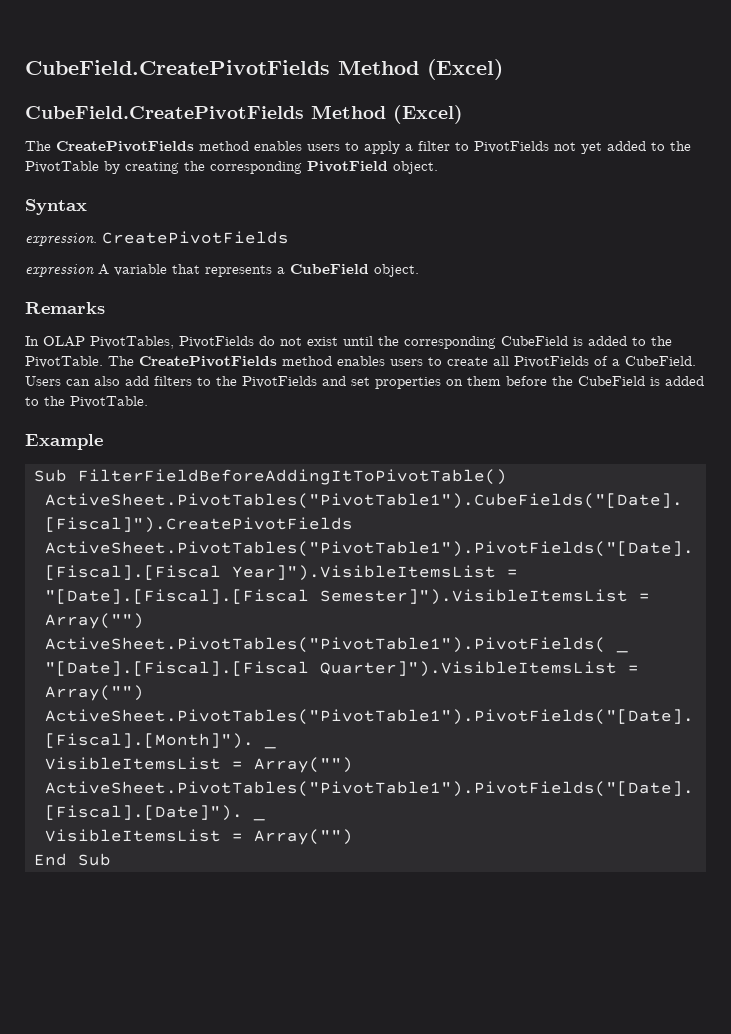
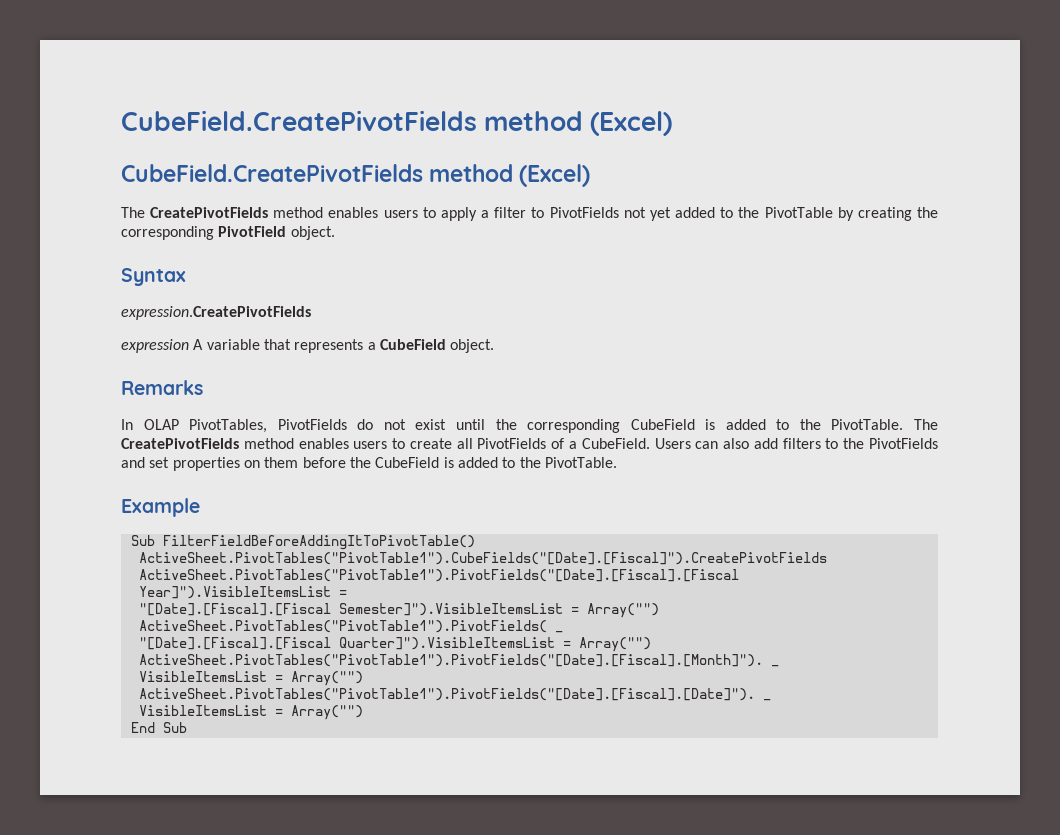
[25,60,419,75] CubeField.CreatePivotFields Method -> [121,110,584,131] CubeField.CreatePivotFields method
[311,105,386,119] Method -> [429,164,514,182] method
[25,231,289,246] expression. CreatePivotFields -> [121,306,311,320] expression.CreatePivotFields

